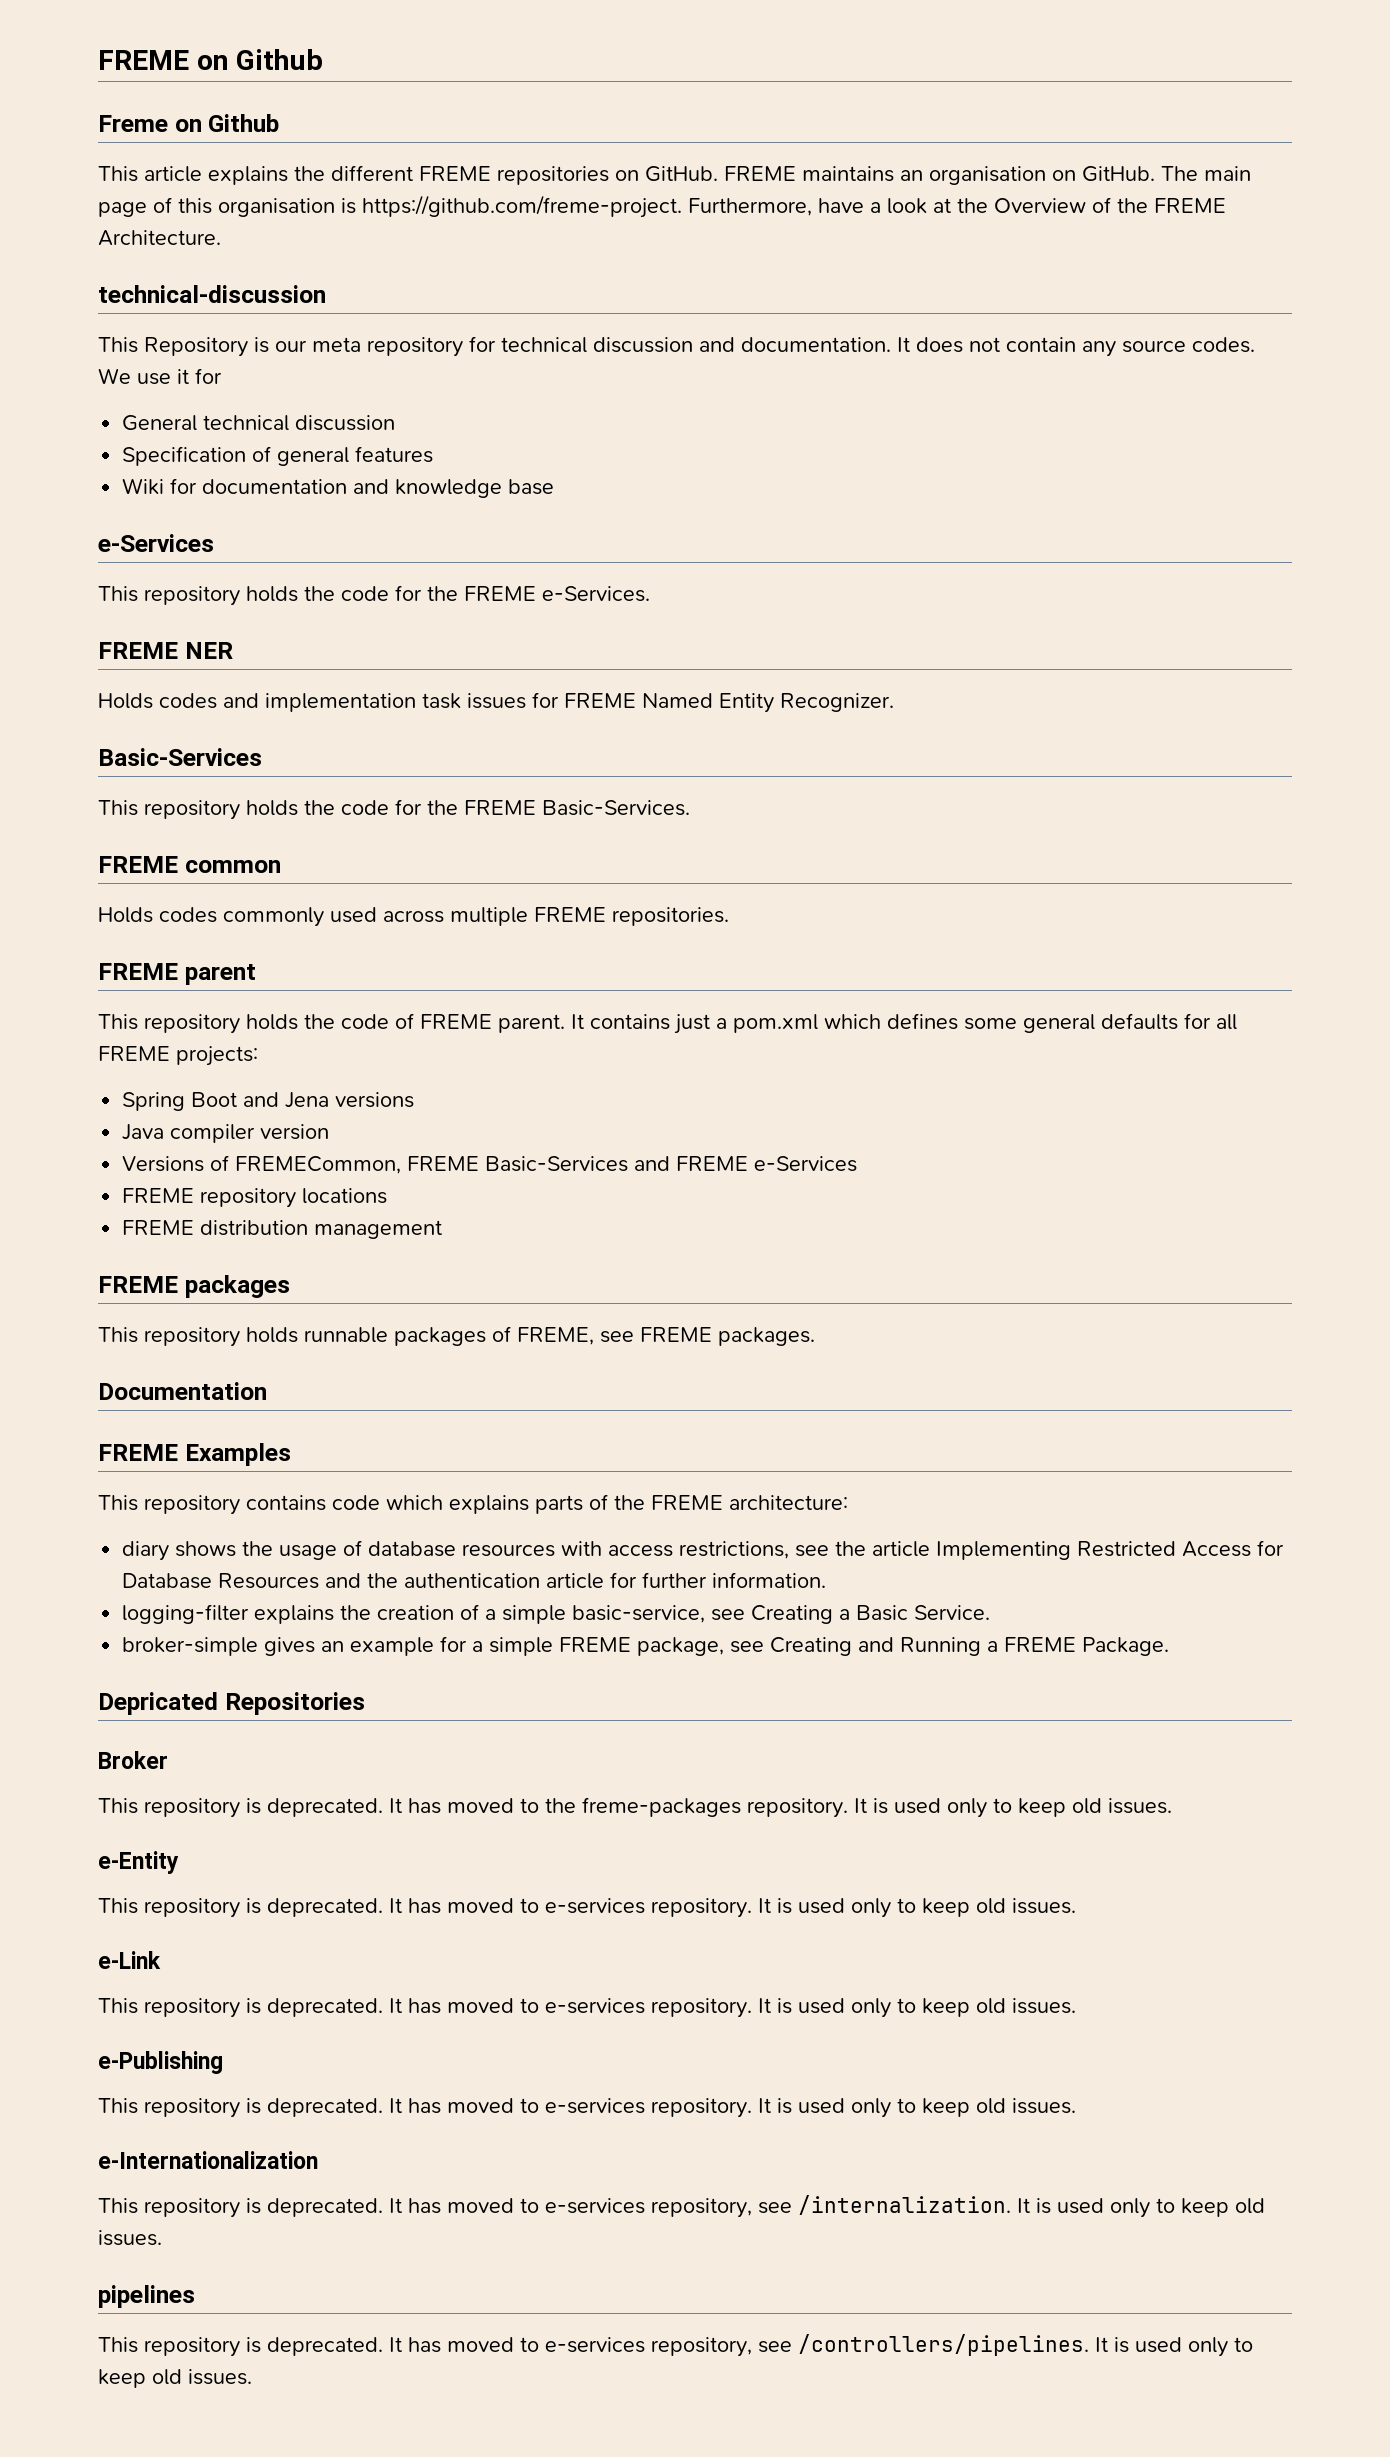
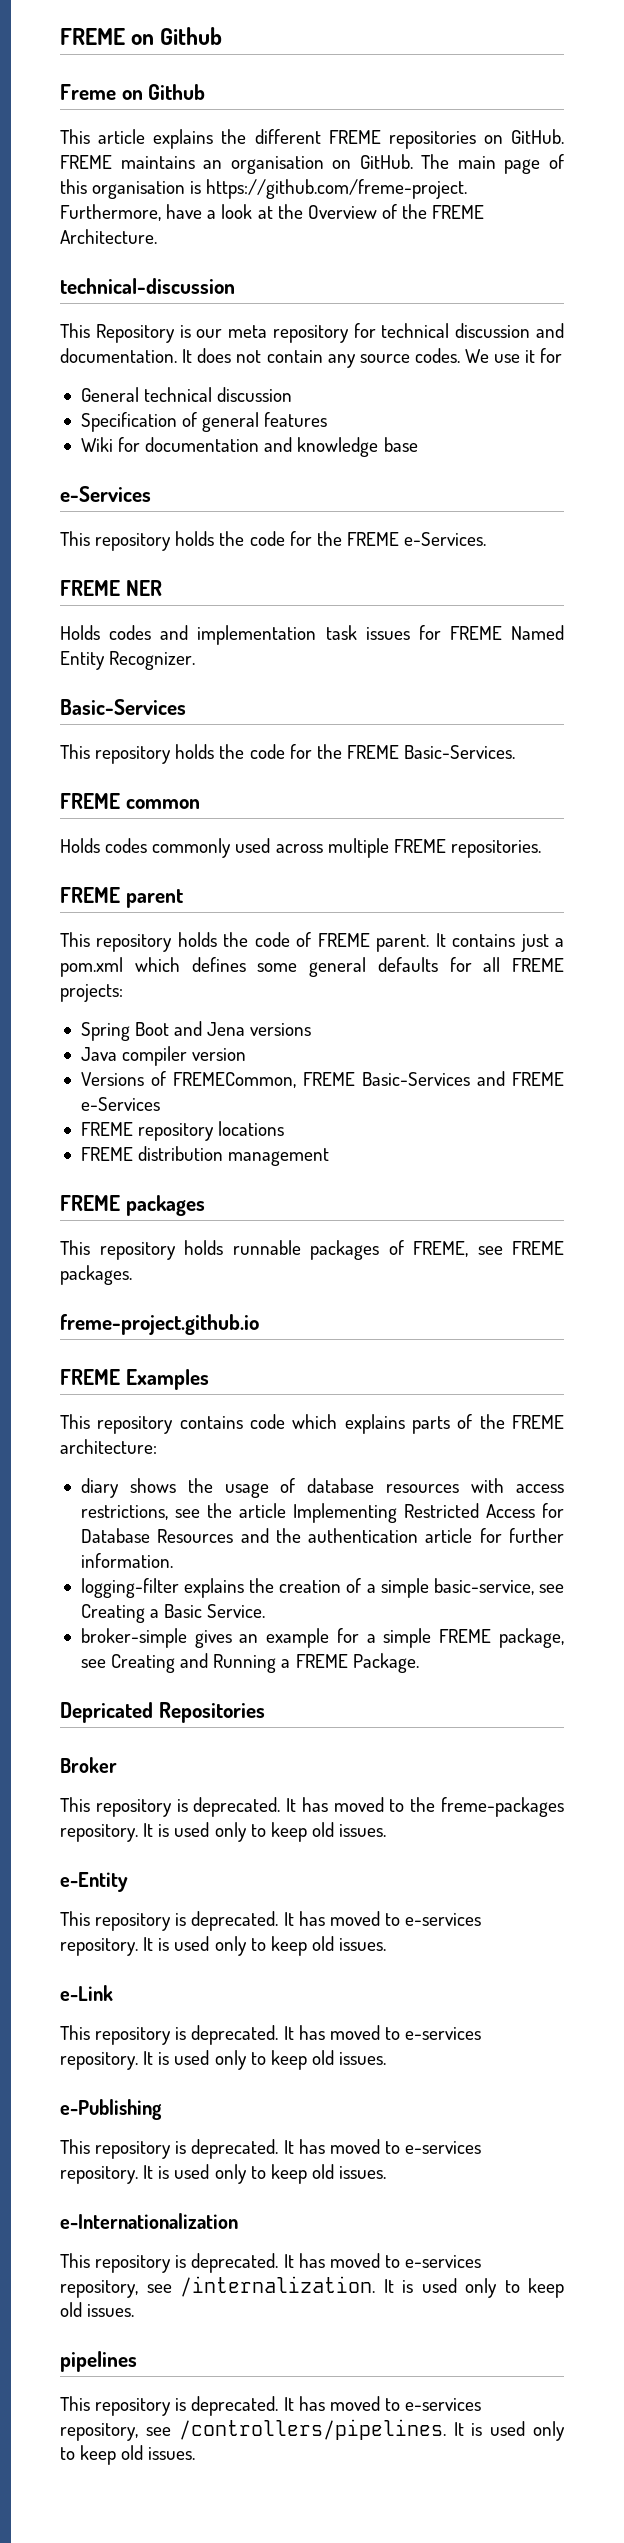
[98,1382,267,1400] Documentation -> [60,1314,259,1335] freme-project.github.io

